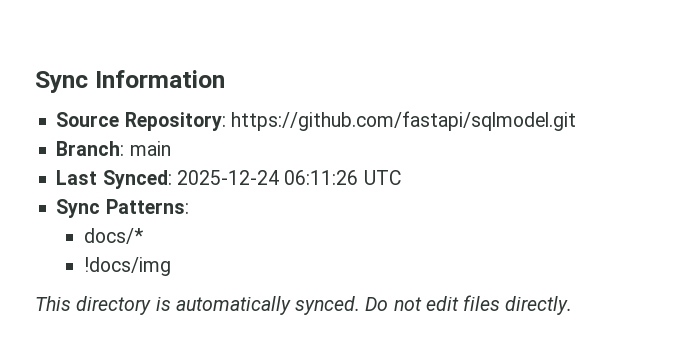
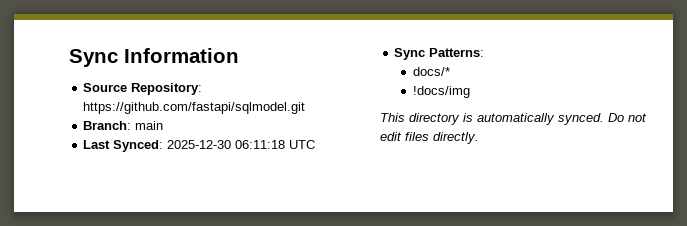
[176,170,359,185] 2025-12-24 06:11:26 -> [167,140,286,149] 2025-12-30 06:11:18

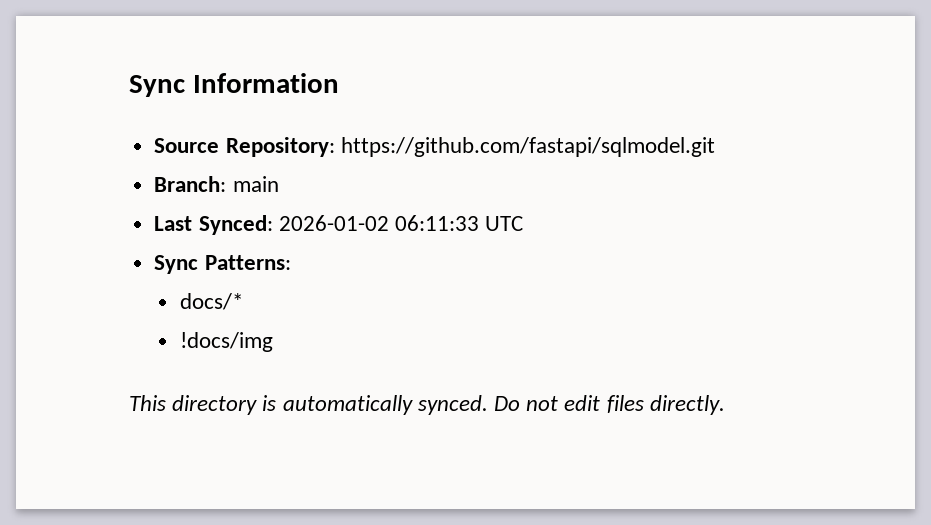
[167,140,286,149] 2025-12-30 06:11:18 -> [278,215,479,231] 2026-01-02 06:11:33

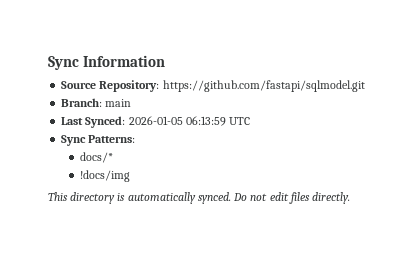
[278,215,479,231] 2026-01-02 06:11:33 -> [128,116,226,126] 2026-01-05 06:13:59

